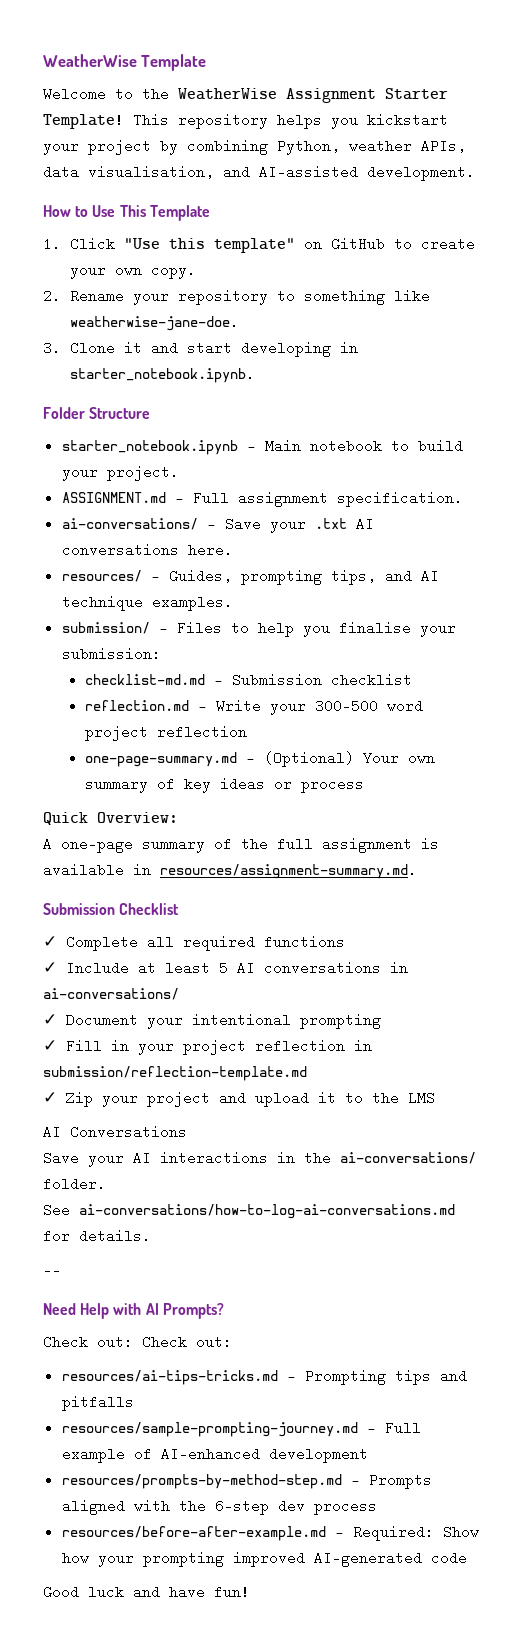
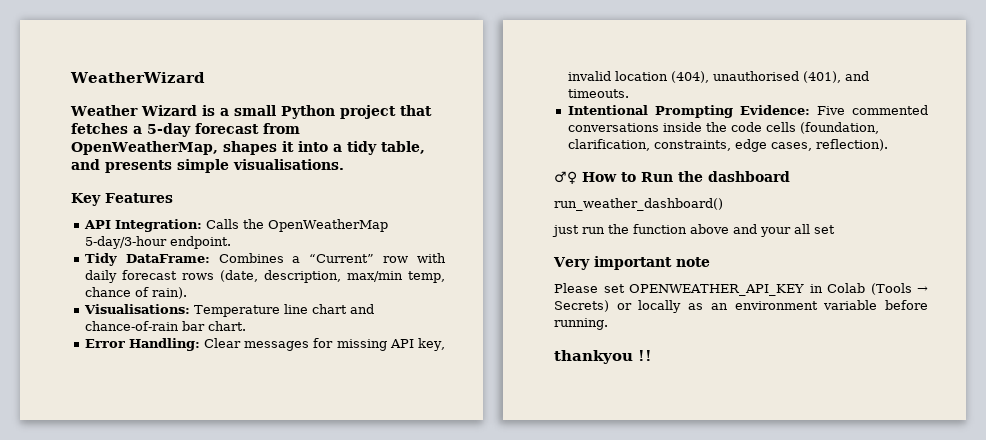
[43,54,207,71] [43,87,448,103] [43,113,448,129] [43,139,466,155] [43,165,475,181] [43,205,210,221] [43,237,475,253] [69,263,196,279] [43,289,430,305] [69,315,239,331] [43,341,358,357] [69,367,255,383] [43,407,151,419] [61,439,463,455] [61,465,179,481] [61,491,463,507] [61,517,374,533] [61,543,233,557] [61,569,439,585] [61,595,233,611] [61,621,456,637] [61,647,161,661] [85,673,413,687] [85,699,424,715] [85,725,248,741] [85,751,436,767] [85,777,365,793] [43,812,178,825] [43,837,439,853] [43,863,417,879] [43,903,180,915] [43,935,345,951] [43,961,408,975] [43,988,179,1000] [43,1013,381,1029] [43,1039,372,1055] [43,1066,307,1081] [43,1091,435,1107] [43,1125,187,1139] [43,1151,476,1167] [43,1177,106,1191] [43,1203,455,1219] [43,1229,151,1243] [43,1263,61,1277] [43,1303,224,1319] [43,1335,232,1349] [61,1369,467,1385] [61,1395,134,1411] [61,1421,421,1437] [61,1447,368,1463] [61,1473,432,1489] [61,1499,377,1515] [61,1525,479,1541] [61,1551,467,1567] [43,1585,250,1599] WeatherWise Template // Welcome to the WeatherWise Assignment Starter Template! This repository helps you kickstart your project by combining Python, weather APIs, data visualisation, and AI-assisted development. // How to Use This Template // 1. Click "Use this template" on GitHub to create your own copy. // 2. Rename your repository to something like weatherwise-jane-doe. // 3. Clone it and start developing in starter_notebook.ipynb. // Folder Structure // starter_notebook.ipynb — Main notebook to build your project. // ASSIGNMENT.md — Full assignment specification. // ai-conversations/ — Save your .txt AI conversations here. // resources/ — Guides, prompting tips, and AI technique examples. // submission/ — Files to help you finalise your submission: // checklist-md.md — Submission checklist // reflection.md — Write your 300–500 word project reflection // one-page-summary.md — (Optional) Your own summary of key ideas or process // Quick Overview: // A one-page summary of the full assignment is available in resources/assignment-summary.md. // Submission Checklist // ✓ Complete all required functions // ✓ Include at least 5 AI conversations in ai-conversations/ // ✓ Document your intentional prompting // ✓ Fill in your project reflection in submission/reflection-template.md // ✓ Zip your project and upload it to the LMS // AI Conversations // Save your AI interactions in the ai-conversations/ folder. // See ai-conversations/how-to-log-ai-conversations.md for details. // -- // Need Help with AI Prompts? // Check out: Check out: // resources/ai-tips-tricks.md — Prompting tips and pitfalls // resources/sample-prompting-journey.md — Full example of AI-enhanced development // resources/prompts-by-method-step.md — Prompts aligned with the 6-step dev process // resources/before-after-example.md — Required: Show how your prompting improved AI-generated code // Good luck and have fun! -> [70,72,205,83] [70,105,432,119] [71,123,300,137] [71,141,425,155] [71,159,344,173] [71,193,173,206] [83,219,388,232] [84,236,231,249] [84,253,446,266] [84,270,445,283] [84,287,187,299] [83,304,374,317] [84,321,246,331] [84,338,446,351] [567,71,869,83] [567,89,629,98] [567,105,928,118] [567,122,879,134] [567,139,888,152] [554,171,790,184] [554,198,723,211] [552,224,835,237] [553,256,710,270] [554,283,928,296] [554,300,928,313] [554,318,608,330] [554,350,652,364] WeatherWizard // Weather Wizard is a small Python project that fetches a 5‑day forecast from OpenWeatherMap, shapes it into a tidy table, and presents simple visualisations. // Key Features // API Integration: Calls the OpenWeatherMap 5‑day/3‑hour endpoint. // Tidy DataFrame: Combines a “Current” row with daily forecast rows (date, description, max/min temp, chance of rain). // Visualisations: Temperature line chart and chance‑of‑rain bar chart. // Error Handling: Clear messages for missing API key, invalid location (404), unauthorised (401), and timeouts. // Intentional Prompting Evidence: Five commented conversations inside the code cells (foundation, clarification, constraints, edge cases, reflection). // ♂♀ How to Run the dashboard // run_weather_dashboard() // just run the function above and your all set // Very important note // Please set OPENWEATHER_API_KEY in Colab (Tools → Secrets) or locally as an environment variable before running. // thankyou !!

